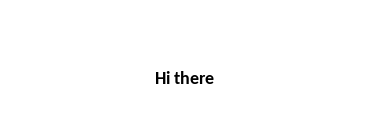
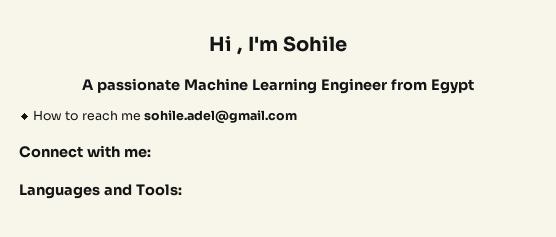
[174,71,215,84] there -> [237,36,347,55] [82,78,474,94] [32,110,298,124] [19,145,151,158] [19,184,182,199] , I'm Sohile // A passionate Machine Learning Engineer from Egypt // How to reach me sohile.adel@gmail.com // Connect with me: // Languages and Tools:

